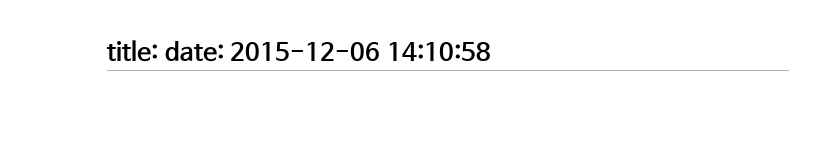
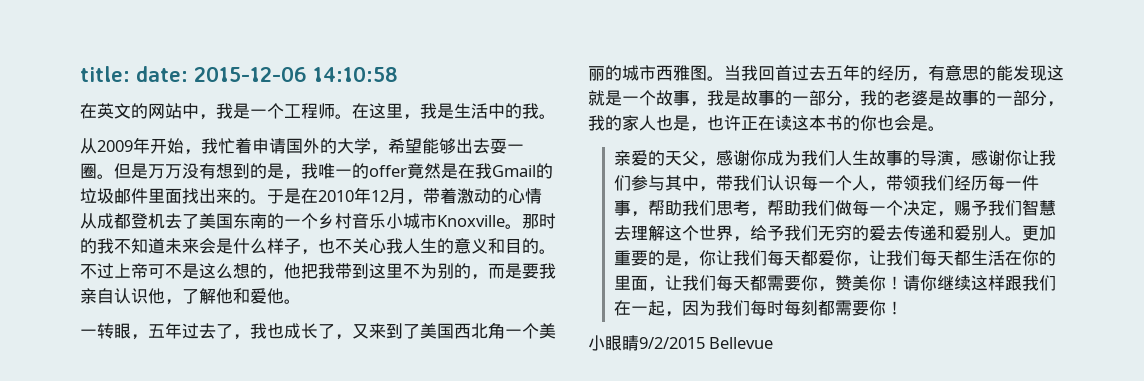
(491, 51) none -> [80,103,556,120] [80,137,524,155] [80,163,553,180] [80,187,542,205] [80,213,556,229] [80,238,556,255] [80,263,556,280] [80,288,301,305] [80,322,556,340] [588,64,1064,82] [588,90,1064,107] [588,115,945,132] [613,150,1056,167] [613,175,1039,192] [613,199,1056,217] [613,225,1056,242] [613,250,1056,267] [613,275,1056,292] [613,300,903,317] [588,335,774,351] // 在英文的网站中，我是一个工程师。在这里，我是生活中的我。 // 从2009年开始，我忙着申请国外的大学，希望能够出去耍一圈。但是万万没有想到的是，我唯一的offer竟然是在我Gmail的垃圾邮件里面找出来的。于是在2010年12月，带着激动的心情从成都登机去了美国东南的一个乡村音乐小城市Knoxville。那时的我不知道未来会是什么样子，也不关心我人生的意义和目的。不过上帝可不是这么想的，他把我带到这里不为别的，而是要我亲自认识他，了解他和爱他。 // 一转眼，五年过去了，我也成长了，又来到了美国西北角一个美丽的城市西雅图。当我回首过去五年的经历，有意思的能发现这就是一个故事，我是故事的一部分，我的老婆是故事的一部分，我的家人也是，也许正在读这本书的你也会是。 // 亲爱的天父，感谢你成为我们人生故事的导演，感谢你让我们参与其中，带我们认识每一个人，带领我们经历每一件事，帮助我们思考，帮助我们做每一个决定，赐予我们智慧去理解这个世界，给予我们无穷的爱去传递和爱别人。更加重要的是，你让我们每天都爱你，让我们每天都生活在你的里面，让我们每天都需要你，赞美你！请你继续这样跟我们在一起，因为我们每时每刻都需要你！ // 小眼睛9/2/2015 Bellevue

